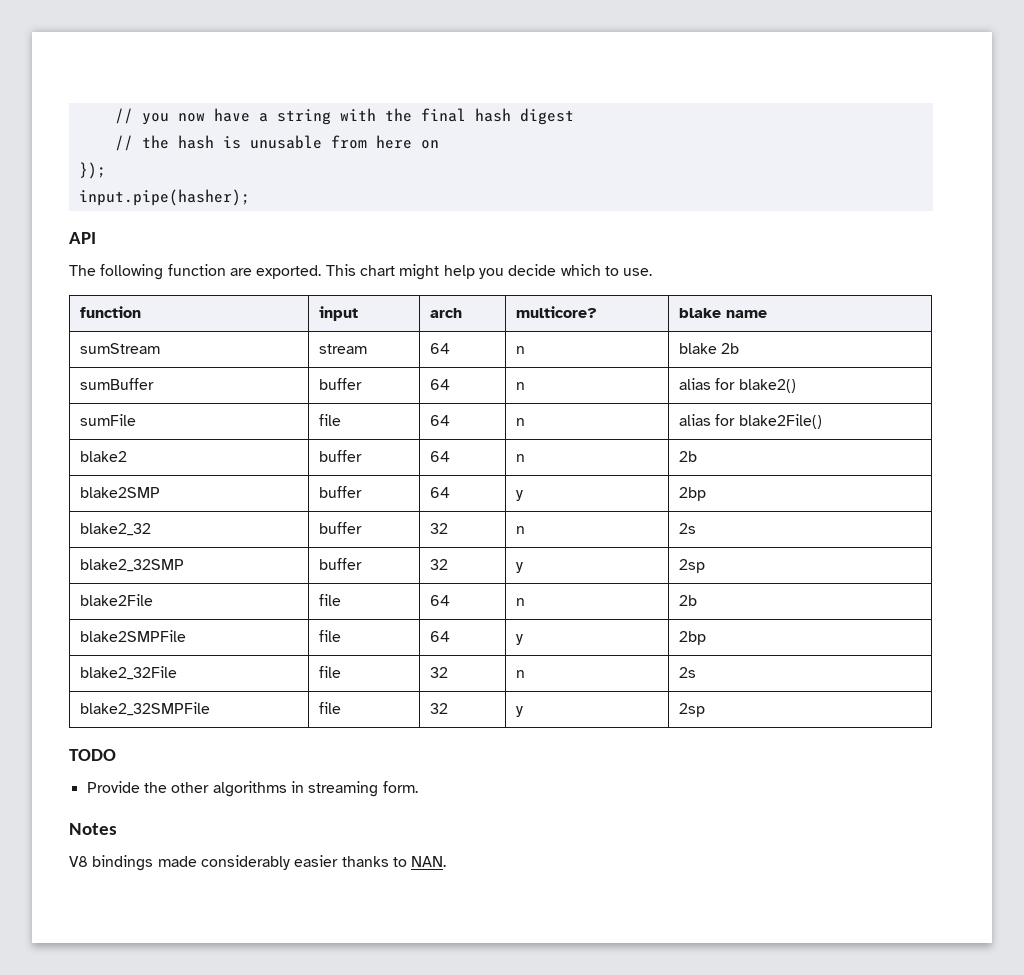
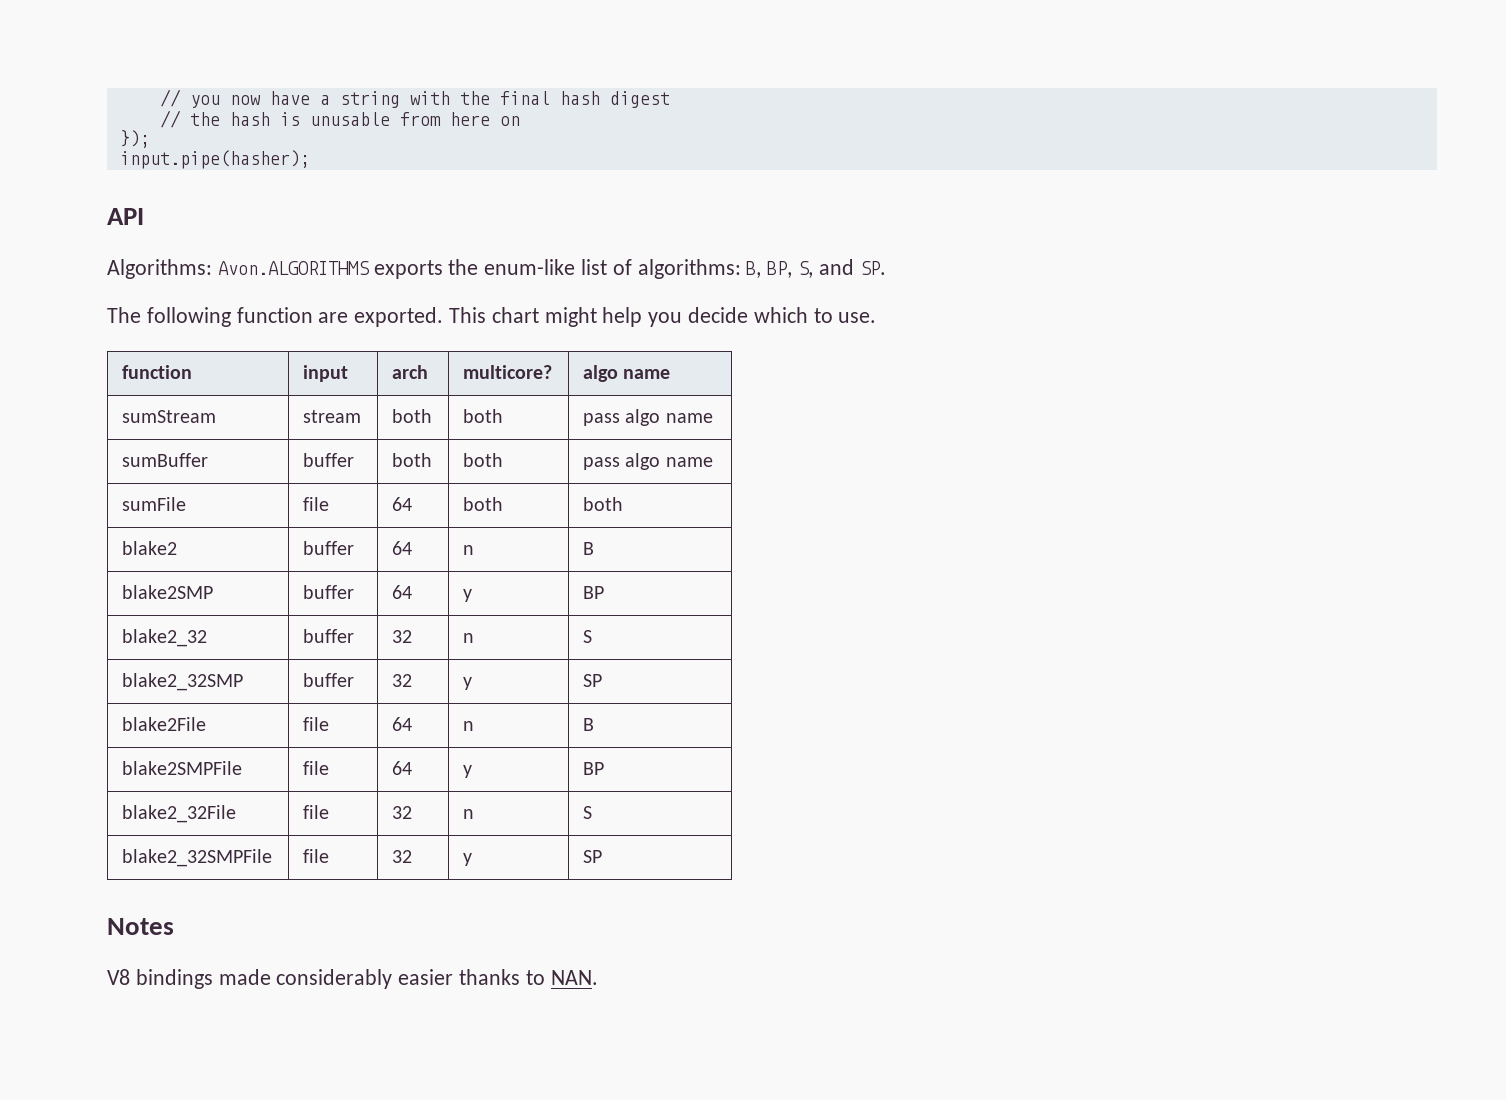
(96, 238) none -> [107,259,886,279] // Algorithms: Avon.ALGORITHMS exports the enum-like list of algorithms: B, BP, S, and SP.
[678,308,721,318] blake -> [583,365,619,382] algo
[429,343,450,354] [515,346,525,354] [678,343,740,354] [79,378,154,390] [318,378,362,390] [429,379,450,390] [515,382,525,390] [678,378,796,393] 64 | n | blake 2b // sumBuffer | buffer | 64 | n | alias for blake2() -> [392,409,433,423] [463,409,504,423] [583,409,713,426] [122,453,209,467] [303,453,355,467] [392,453,433,467] [463,453,504,467] [583,453,713,470] both | both | pass algo name // sumBuffer | buffer | both | both | pass algo name
[515,418,525,426] [678,414,822,429] n | alias for blake2File() -> [463,497,504,511] [583,497,624,511] both | both
[678,451,697,462] 2b -> [583,542,595,555] B
[678,487,706,501] 2bp -> [583,586,605,599] BP
[678,523,696,534] 2s -> [583,630,593,643] S
[678,559,705,573] 2sp -> [583,674,603,687] SP
[678,595,697,606] 2b -> [583,718,595,731] B
[678,631,706,645] 2bp -> [583,762,605,775] BP
[678,667,696,678] 2s -> [583,806,593,819] S
[678,703,705,717] [69,749,116,761] [86,781,418,797] 2sp // TODO // Provide the other algorithms in streaming form. -> [583,850,603,863] SP

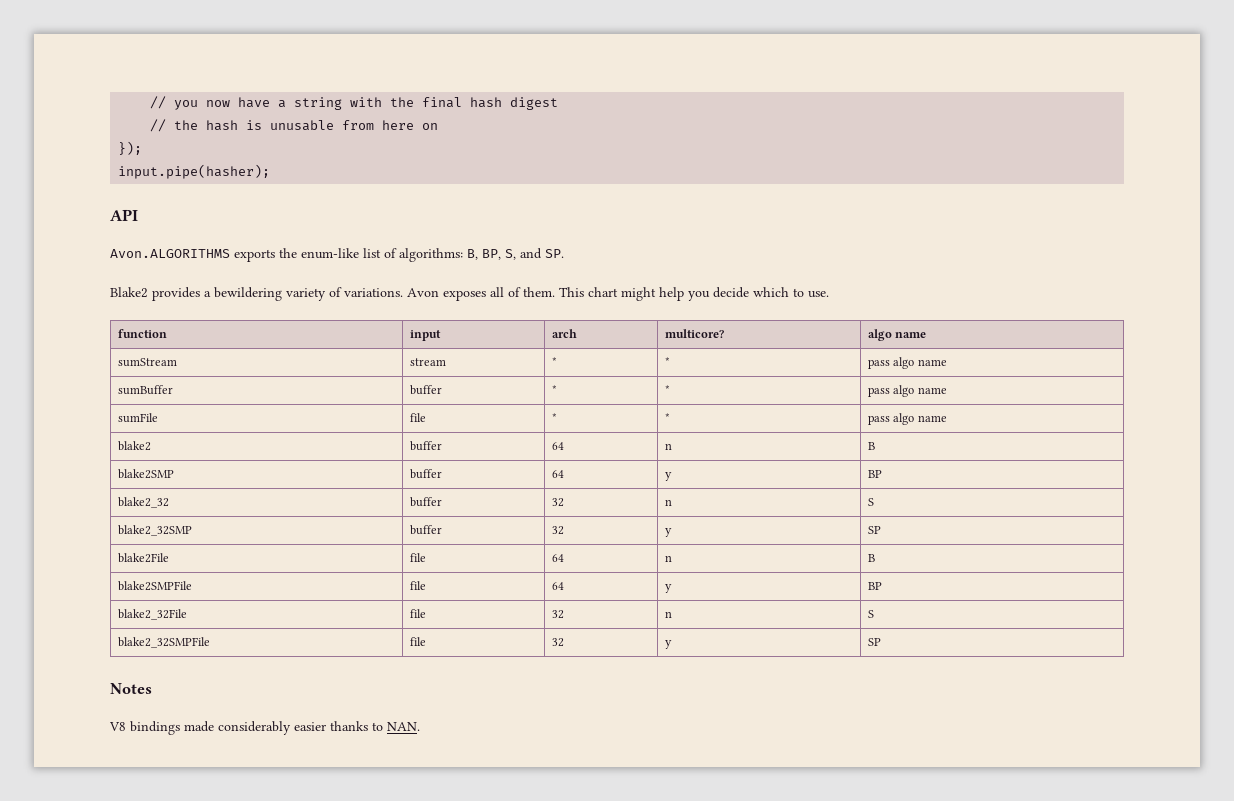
[107,259,212,279] Algorithms: -> (138, 215) none
[107,307,444,327] The following function are exported. -> [110,287,555,301] Blake2 provides a bewildering variety of variations. Avon exposes all of them.
[392,409,433,423] [463,409,504,423] both | both -> [551,357,557,366] [664,357,670,366] * | *
[392,453,433,467] [463,453,504,467] both | both -> [551,385,557,394] [664,385,670,394] * | *
[392,497,413,511] [463,497,504,511] [583,497,624,511] 64 | both | both -> [551,413,557,422] [664,413,670,422] [867,413,947,425] * | * | pass algo name

